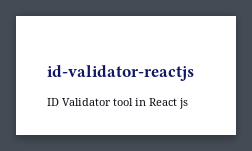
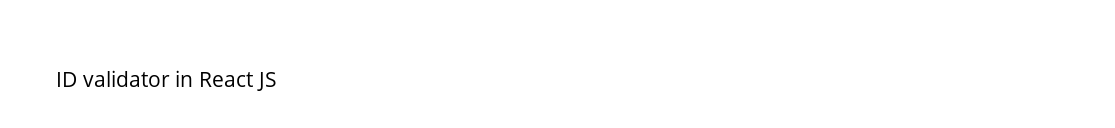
[47,65,194,81] [47,98,133,106] id-validator-reactjs // ID Validator tool -> [56,70,170,87] ID validator
[179,98,188,109] js -> [256,72,277,91] JS

